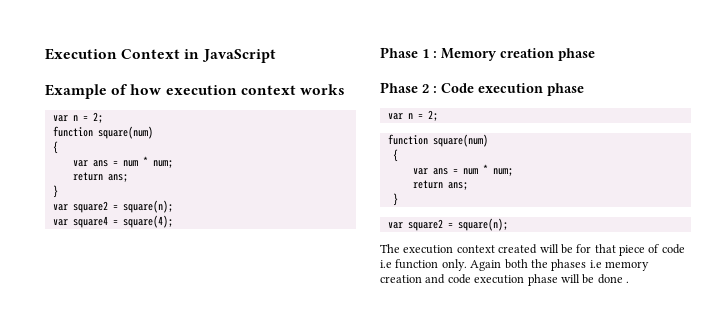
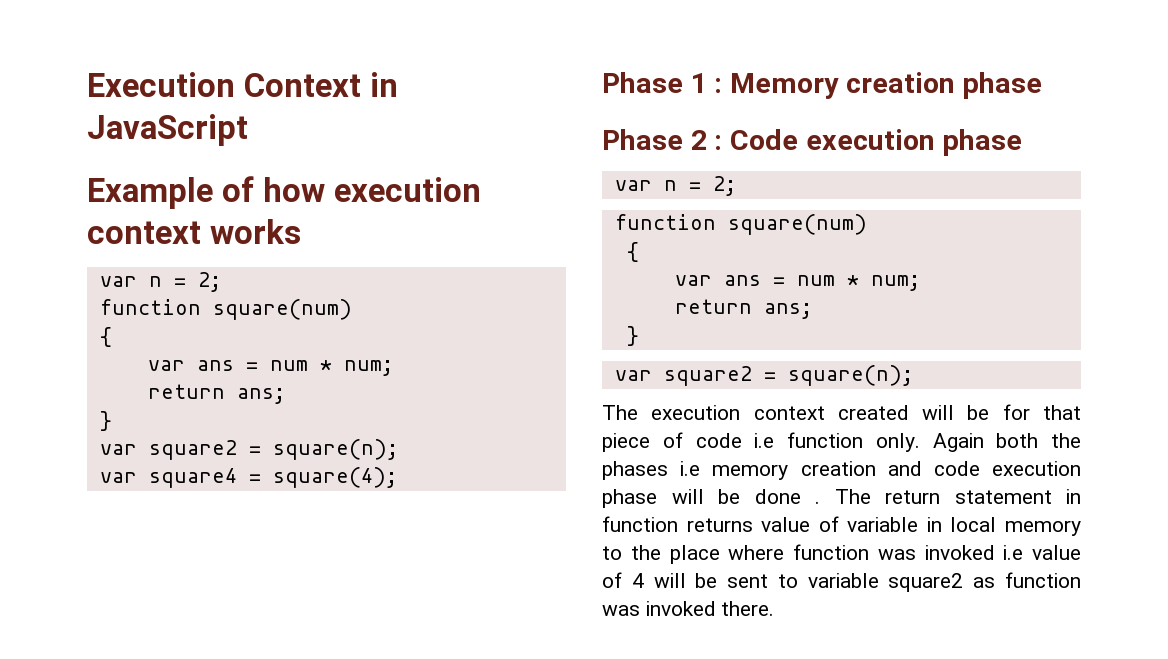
(629, 282) none -> [834,489,1081,504] [602,516,1081,536] [602,544,1081,564] [602,572,1081,592] [602,601,775,616] The return statement in function returns value of variable in local memory to the place where function was invoked i.e value of 4 will be sent to variable square2 as function was invoked there.

